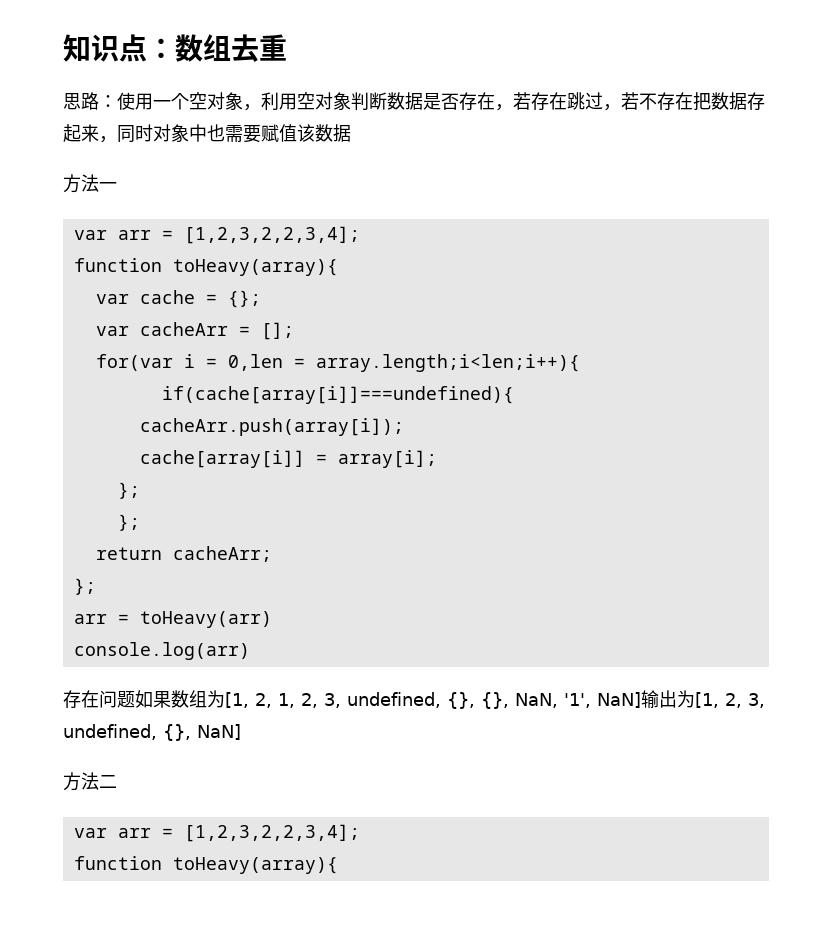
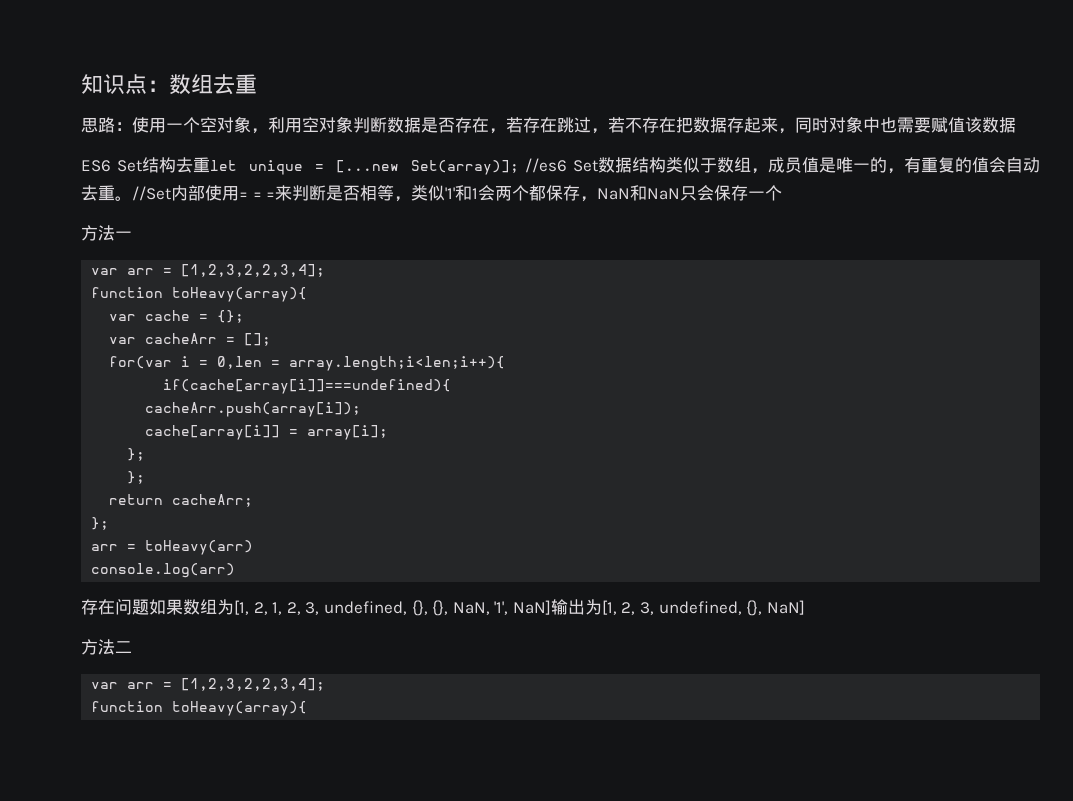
(351, 133) none -> [81,157,1040,175] [81,185,783,202] // ES6 Set结构去重let unique = [...new Set(array)]; //es6 Set数据结构类似于数组，成员值是唯一的，有重复的值会自动去重。//Set内部使用= = =来判断是否相等，类似'1'和1会两个都保存，NaN和NaN只会保存一个

